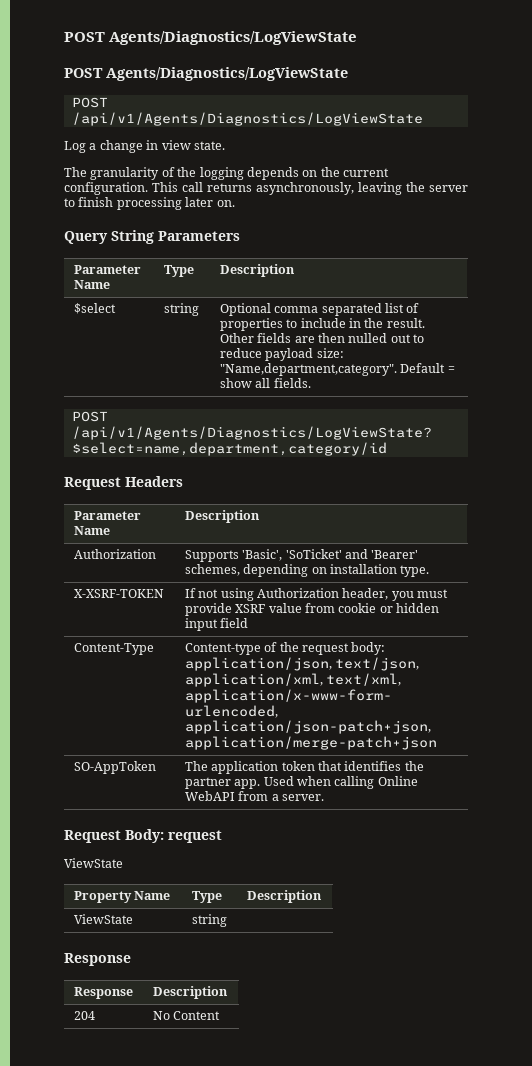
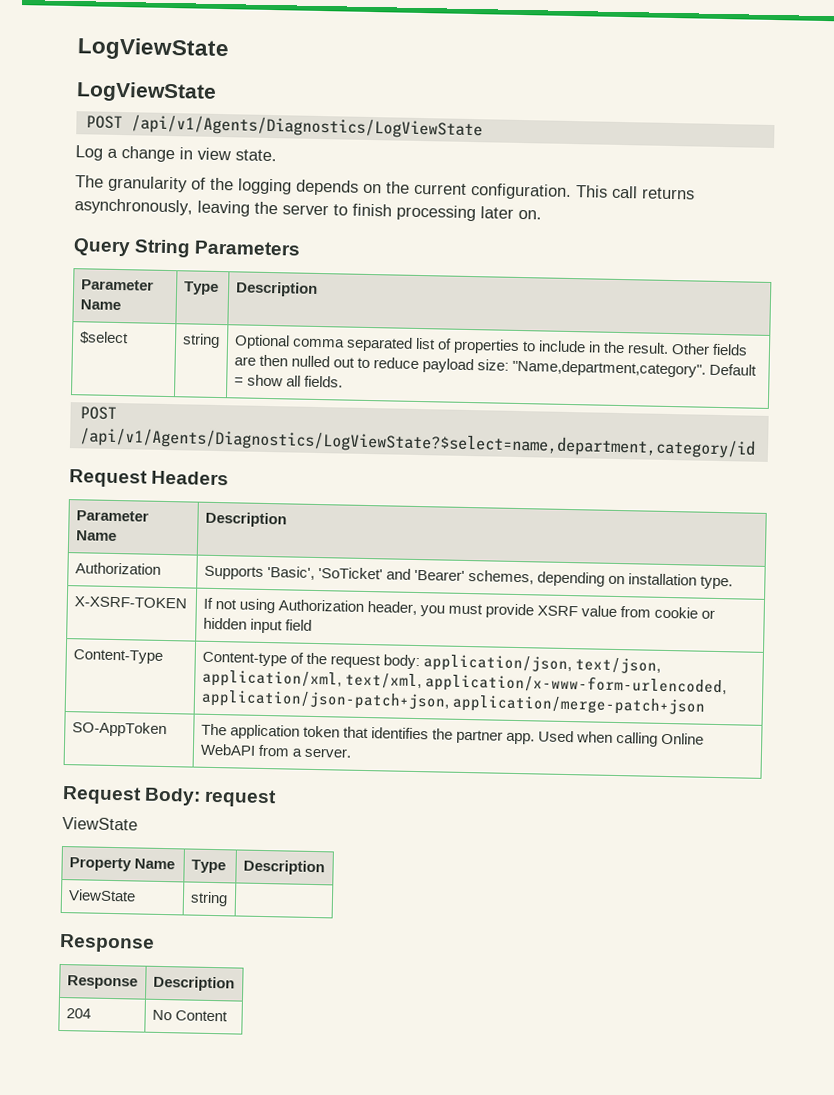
[64,31,358,45] [64,67,348,81] POST Agents/Diagnostics/LogViewState // POST Agents/Diagnostics/LogViewState -> [77,37,230,62] [76,81,217,103] LogViewState // LogViewState

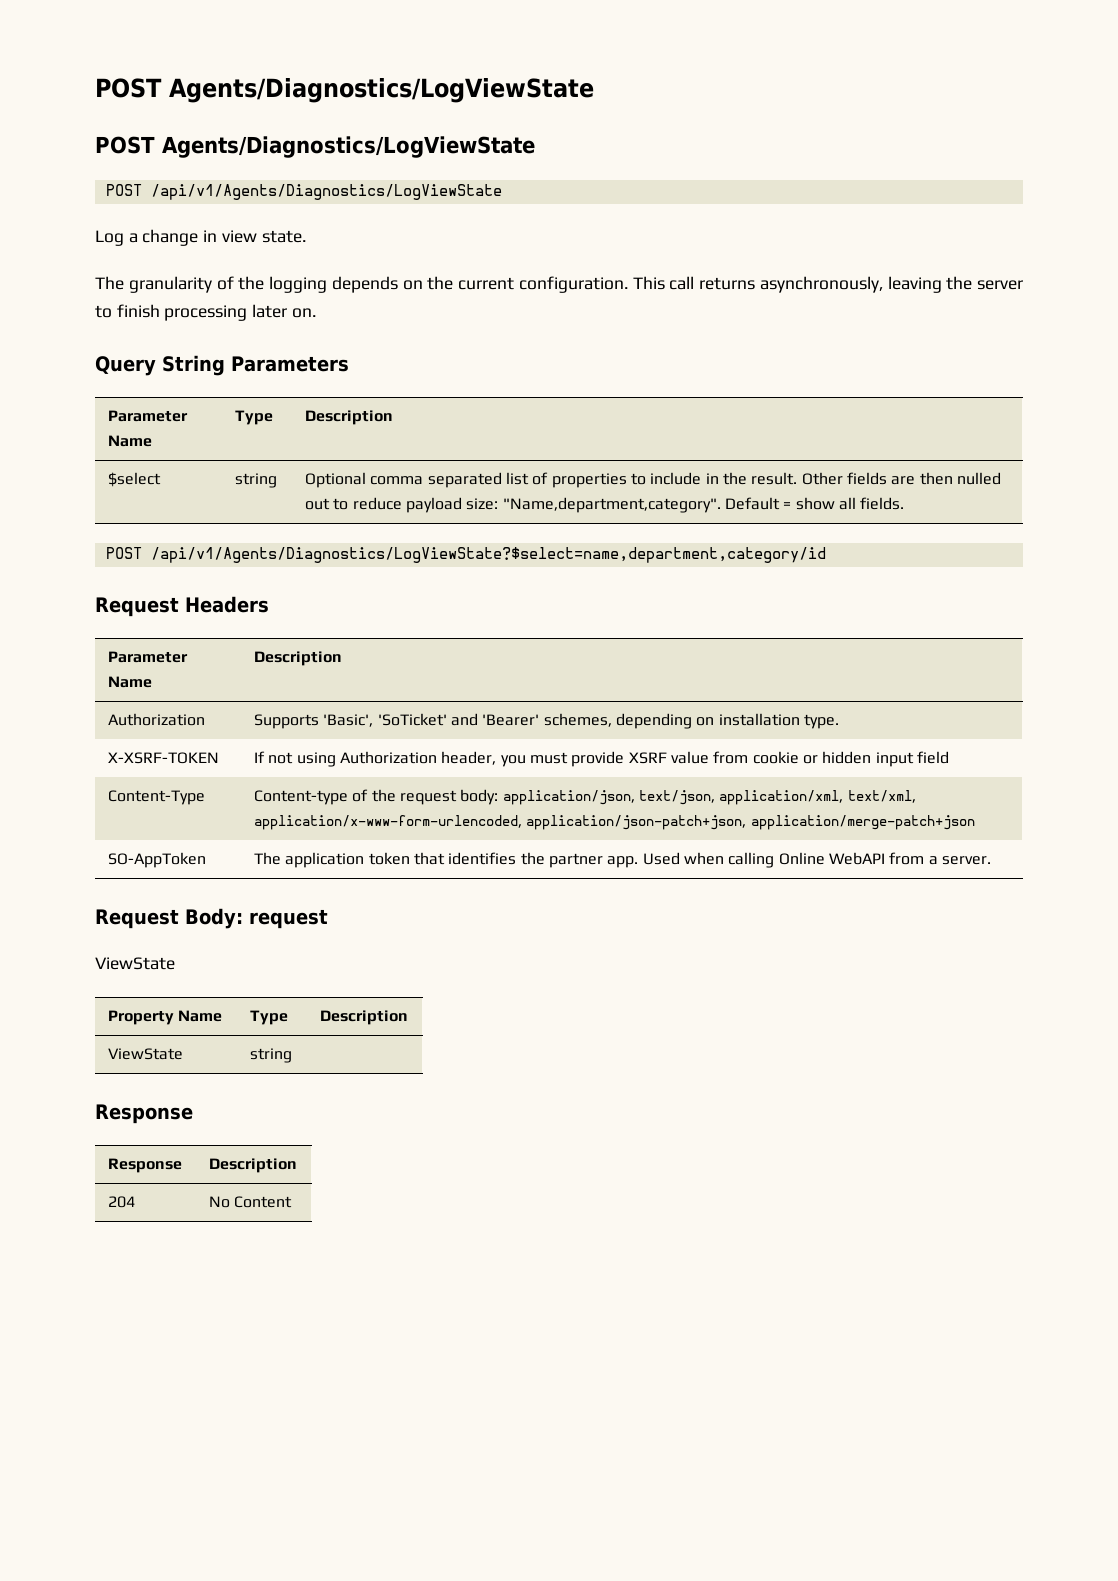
[77,37,230,62] [76,81,217,103] LogViewState // LogViewState -> [95,78,594,103] [95,136,535,158] POST Agents/Diagnostics/LogViewState // POST Agents/Diagnostics/LogViewState

